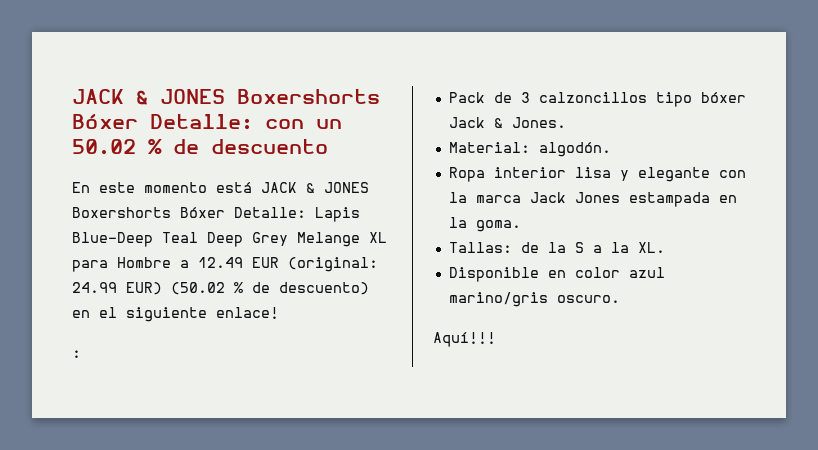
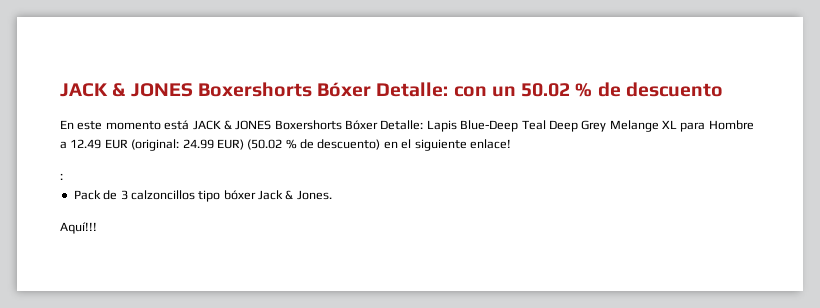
[448,142,611,157] [448,167,746,182] [448,192,737,207] [448,217,521,232] [448,242,665,253] [448,267,665,282] [448,292,620,307] // Material: algodón. // Ropa interior lisa y elegante con la marca Jack Jones estampada en la goma. // Tallas: de la S a la XL. // Disponible en color azul marino/gris oscuro. -> (332, 195) none

